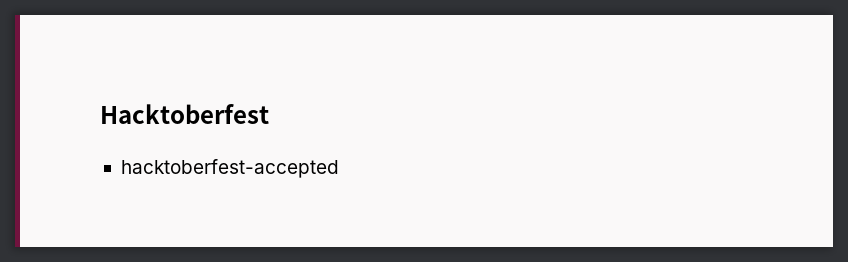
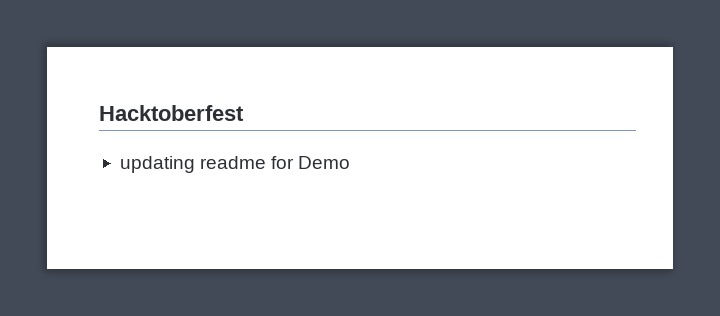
[120,159,339,178] hacktoberfest-accepted -> [119,156,351,173] updating readme for Demo

